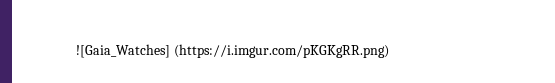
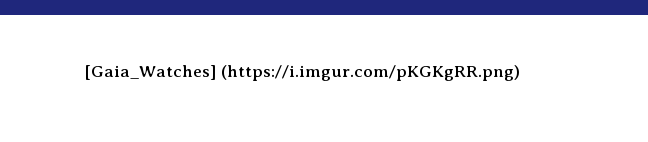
[76,44,170,58] ![Gaia_Watches] -> [85,65,216,80] [Gaia_Watches]

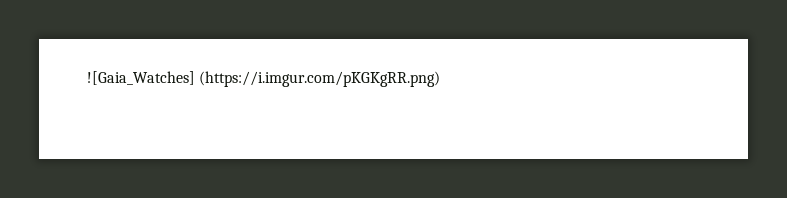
[85,65,216,80] [Gaia_Watches] -> [87,71,195,85] ![Gaia_Watches]

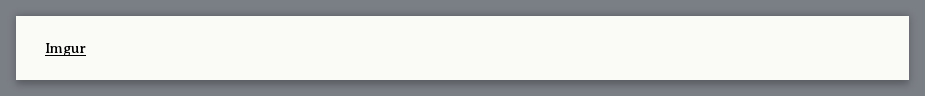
[87,71,441,87] ![Gaia_Watches] (https://i.imgur.com/pKGKgRR.png) -> [45,43,86,56] Imgur

